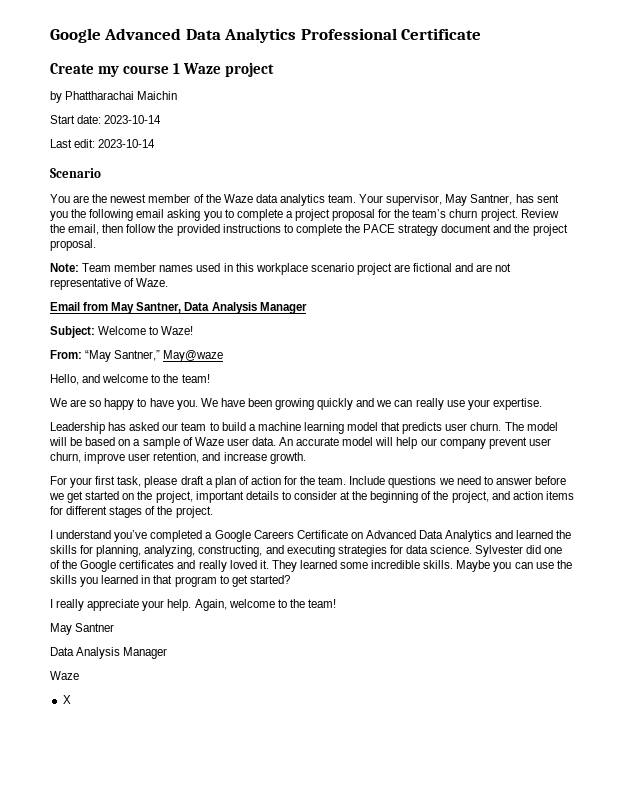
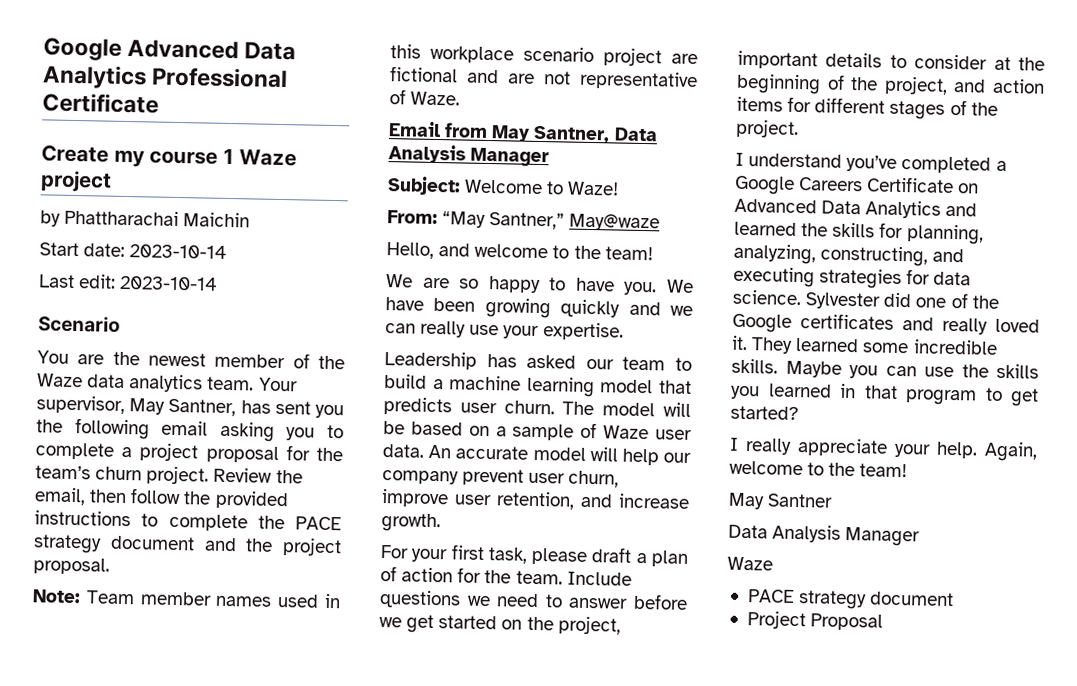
[62,695,71,704] X -> [747,589,955,610] [746,610,884,631] PACE strategy document // Project Proposal

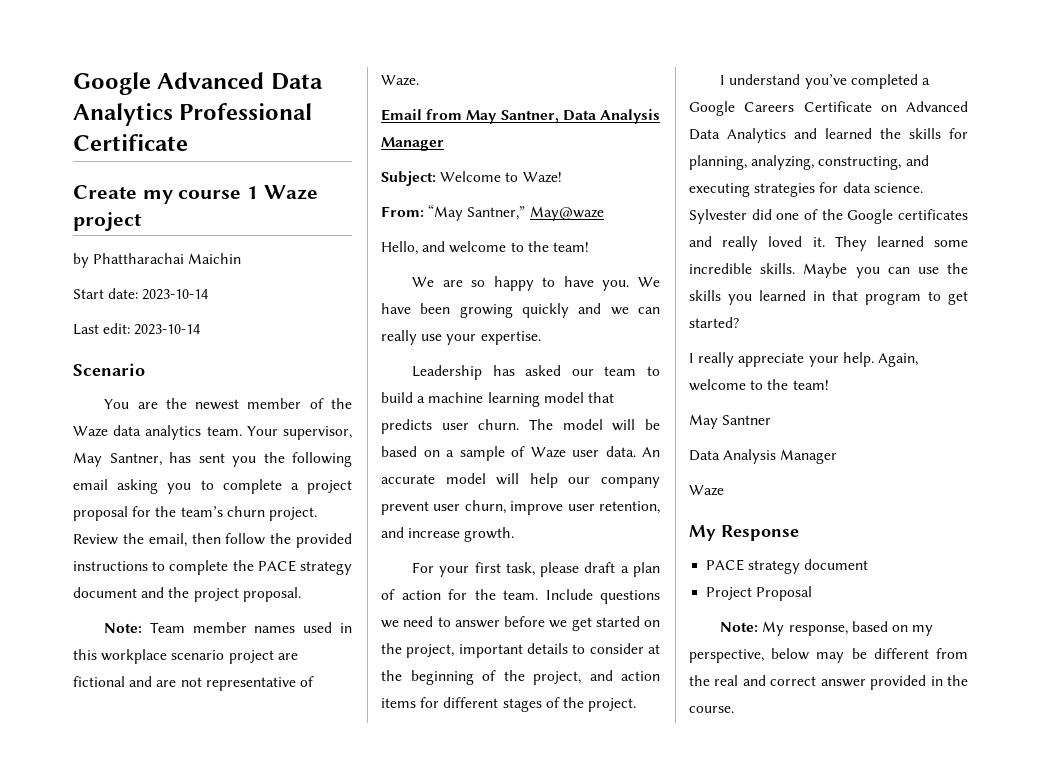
(773, 563) none -> [689,525,799,541] // My Response
(884, 622) none -> [720,621,934,636] [689,648,968,663] [689,675,968,690] [689,706,734,713] // Note: My response, based on my perspective, below may be different from the real and correct answer provided in the course.

